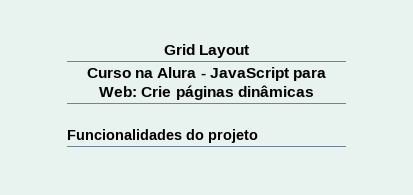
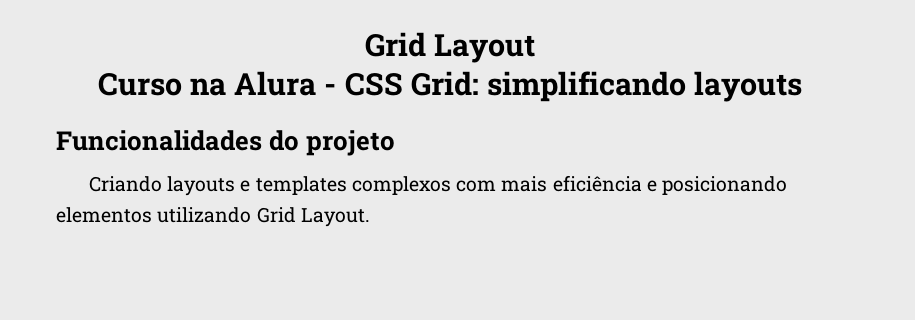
[209,67,326,81] [99,85,314,100] [67,129,258,143] JavaScript para Web: Crie páginas dinâmicas // Funcionalidades do projeto -> [344,71,803,102] [56,130,396,156] [88,175,788,196] [56,207,370,227] CSS Grid: simplificando layouts // Funcionalidades do projeto // Criando layouts e templates complexos com mais eficiência e posicionando elementos utilizando Grid Layout.

